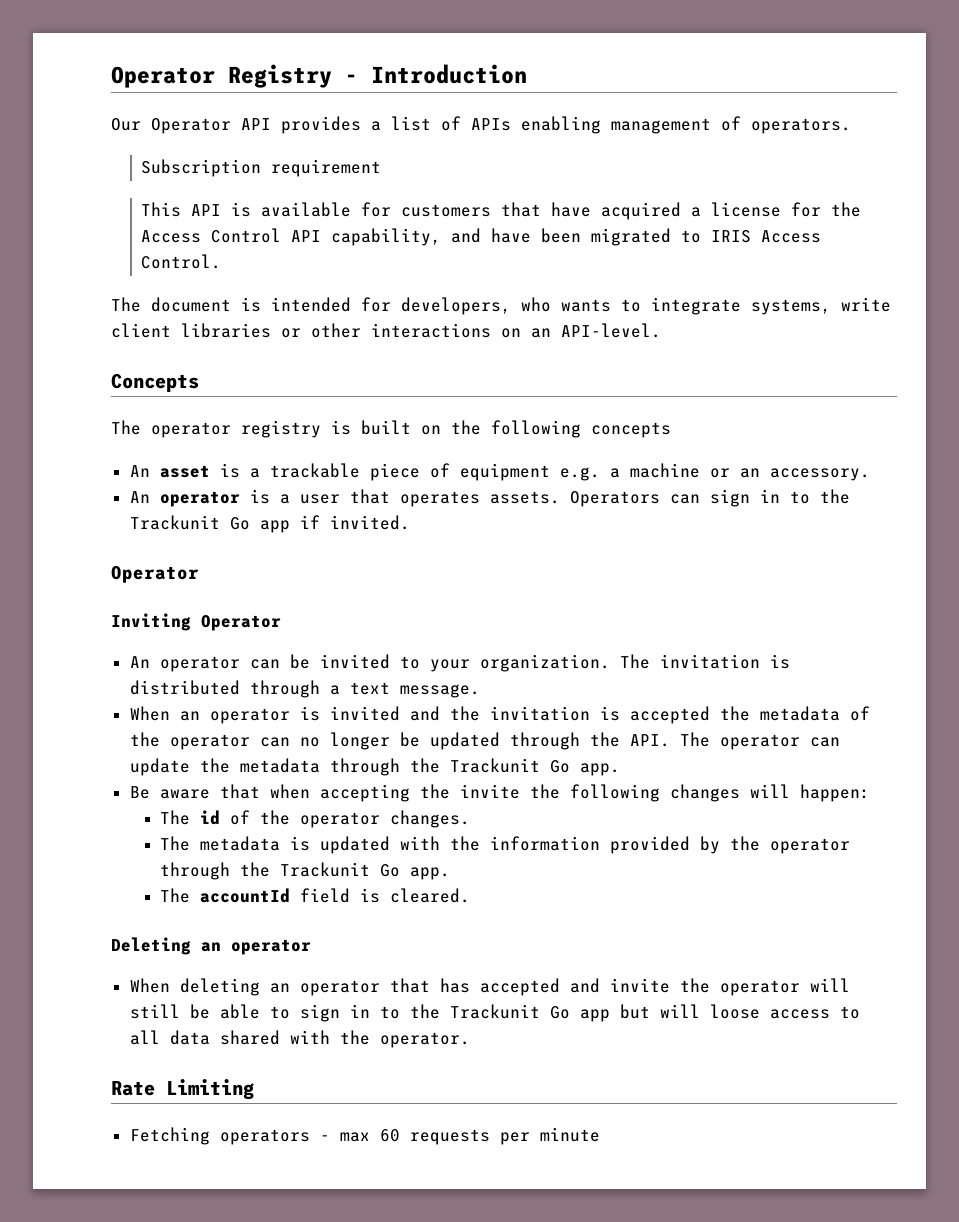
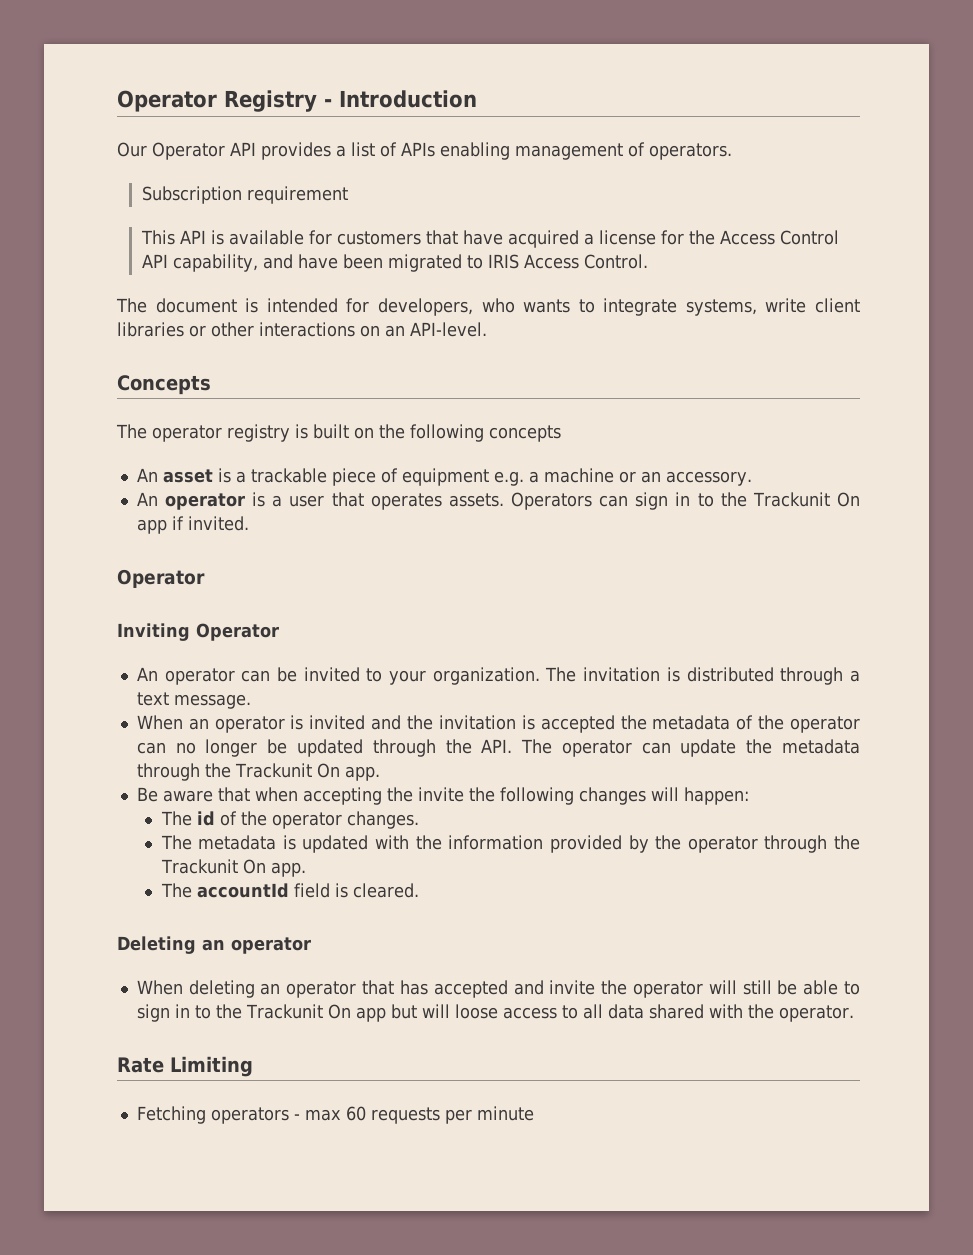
[229,517,250,530] Go -> [836,492,860,507] On
[549,760,570,773] Go -> [316,763,340,778] On
[380,864,401,877] Go -> [242,859,266,874] On
[549,1006,570,1019] Go -> [327,1004,351,1019] On

